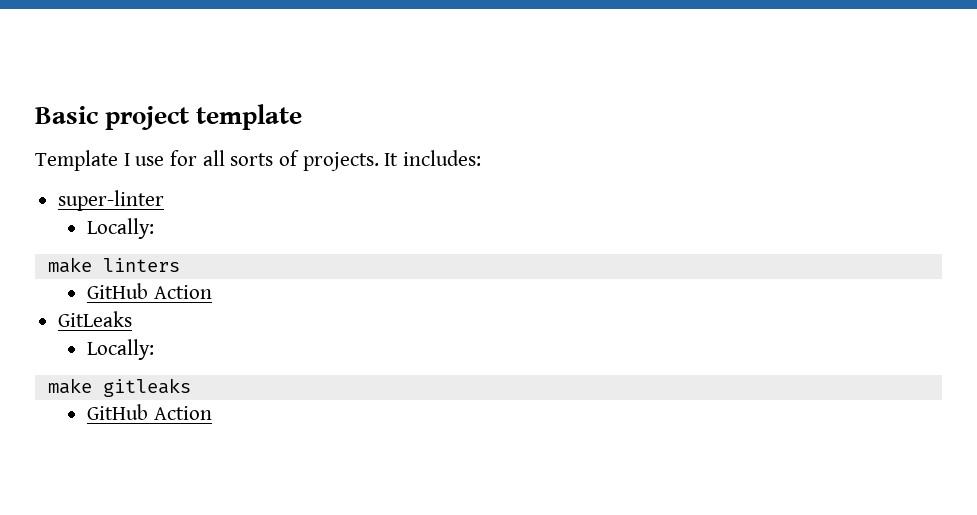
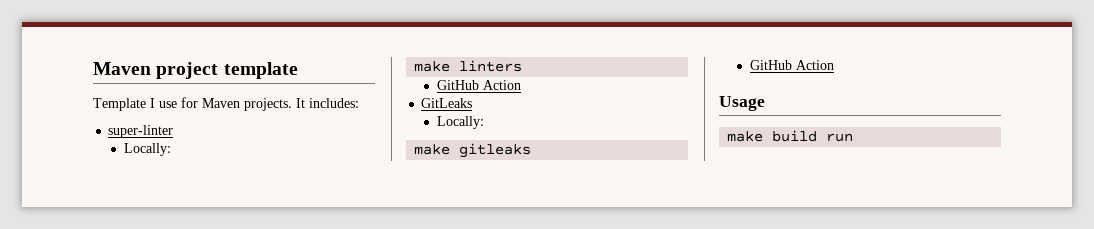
[35,106,98,124] Basic -> [93,62,151,75] Maven
[202,150,300,166] all sorts of -> [202,98,240,108] Maven
(212, 413) none -> [719,96,765,111] [727,130,854,142] // Usage // make build run

